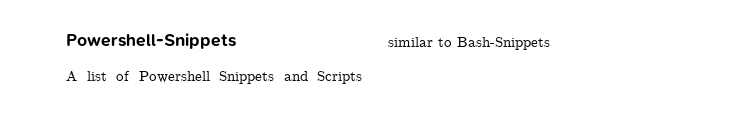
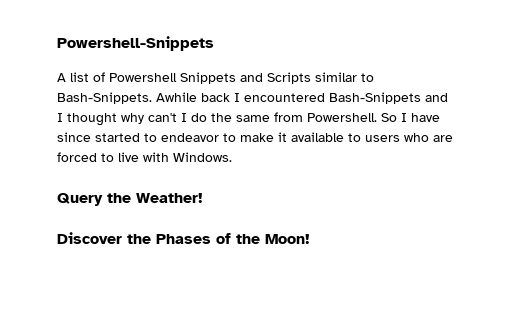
[457,37,550,50] Bash-Snippets -> [57,92,448,104] [57,112,440,126] [57,132,453,142] [57,152,232,162] [57,193,203,206] [57,232,310,244] Bash-Snippets. Awhile back I encountered Bash-Snippets and I thought why can't I do the same from Powershell. So I have since started to endeavor to make it available to users who are forced to live with Windows. // Query the Weather! // Discover the Phases of the Moon!

